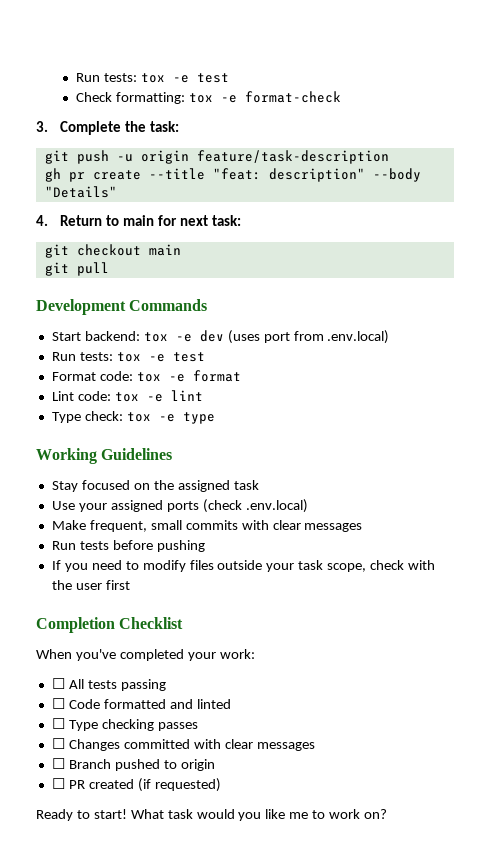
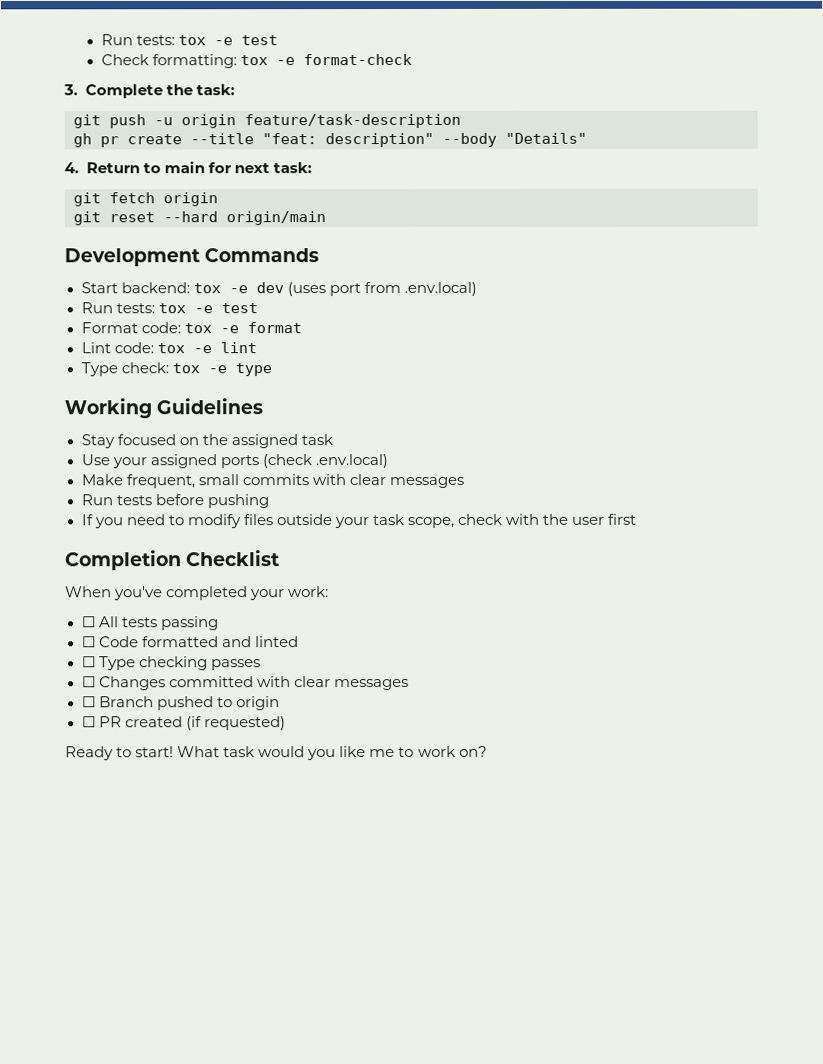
[76,244,181,256] [44,262,109,276] checkout main // git pull -> [109,192,218,207] [73,211,326,226] fetch origin // git reset --hard origin/main

